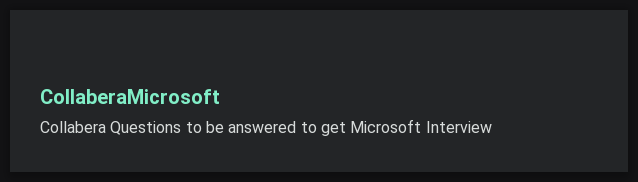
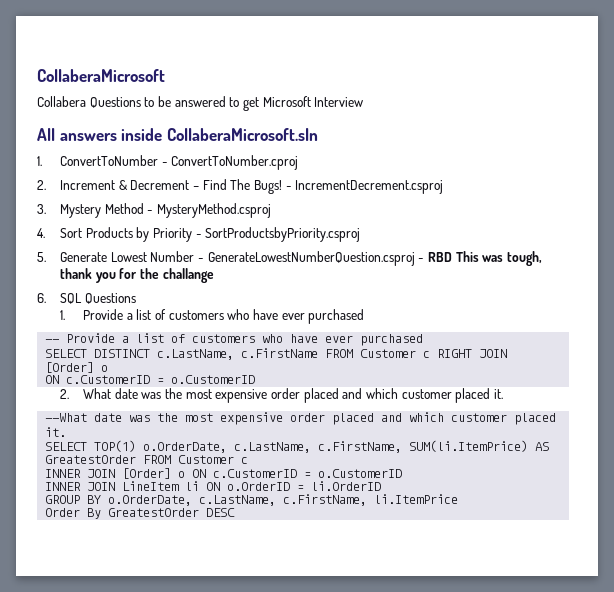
(492, 127) none -> [37,128,318,141] [37,155,299,170] [37,179,444,194] [37,203,271,218] [37,227,361,242] [37,251,542,266] [60,268,214,283] [37,293,136,304] [60,309,365,324] [45,333,424,346] [45,348,508,360] [45,362,109,373] [45,375,256,384] [60,388,503,403] [45,412,557,425] [45,427,67,437] [45,440,550,453] [45,455,249,464] [45,468,403,479] [45,481,382,491] [45,494,459,506] [45,508,236,519] // All answers inside CollaberaMicrosoft.sln // 1. ConvertToNumber - ConvertToNumber.cproj // 2. Increment & Decrement – Find The Bugs! - IncrementDecrement.csproj // 3. Mystery Method - MysteryMethod.csproj // 4. Sort Products by Priority - SortProductsbyPriority.csproj // 5. Generate Lowest Number - GenerateLowestNumberQuestion.csproj - RBD This was tough, thank you for the challange // 6. SQL Questions // 1. Provide a list of customers who have ever purchased // -- Provide a list of customers who have ever purchased // SELECT DISTINCT c.LastName, c.FirstName FROM Customer c RIGHT JOIN [Order] o // ON c.CustomerID = o.CustomerID // 2. What date was the most expensive order placed and which customer placed it. // --What date was the most expensive order placed and which customer placed it. // SELECT TOP(1) o.OrderDate, c.LastName, c.FirstName, SUM(li.ItemPrice) AS GreatestOrder FROM Customer c // INNER JOIN [Order] o ON c.CustomerID = o.CustomerID // INNER JOIN LineItem li ON o.OrderID = li.OrderID // GROUP BY o.OrderDate, c.LastName, c.FirstName, li.ItemPrice // Order By GreatestOrder DESC

